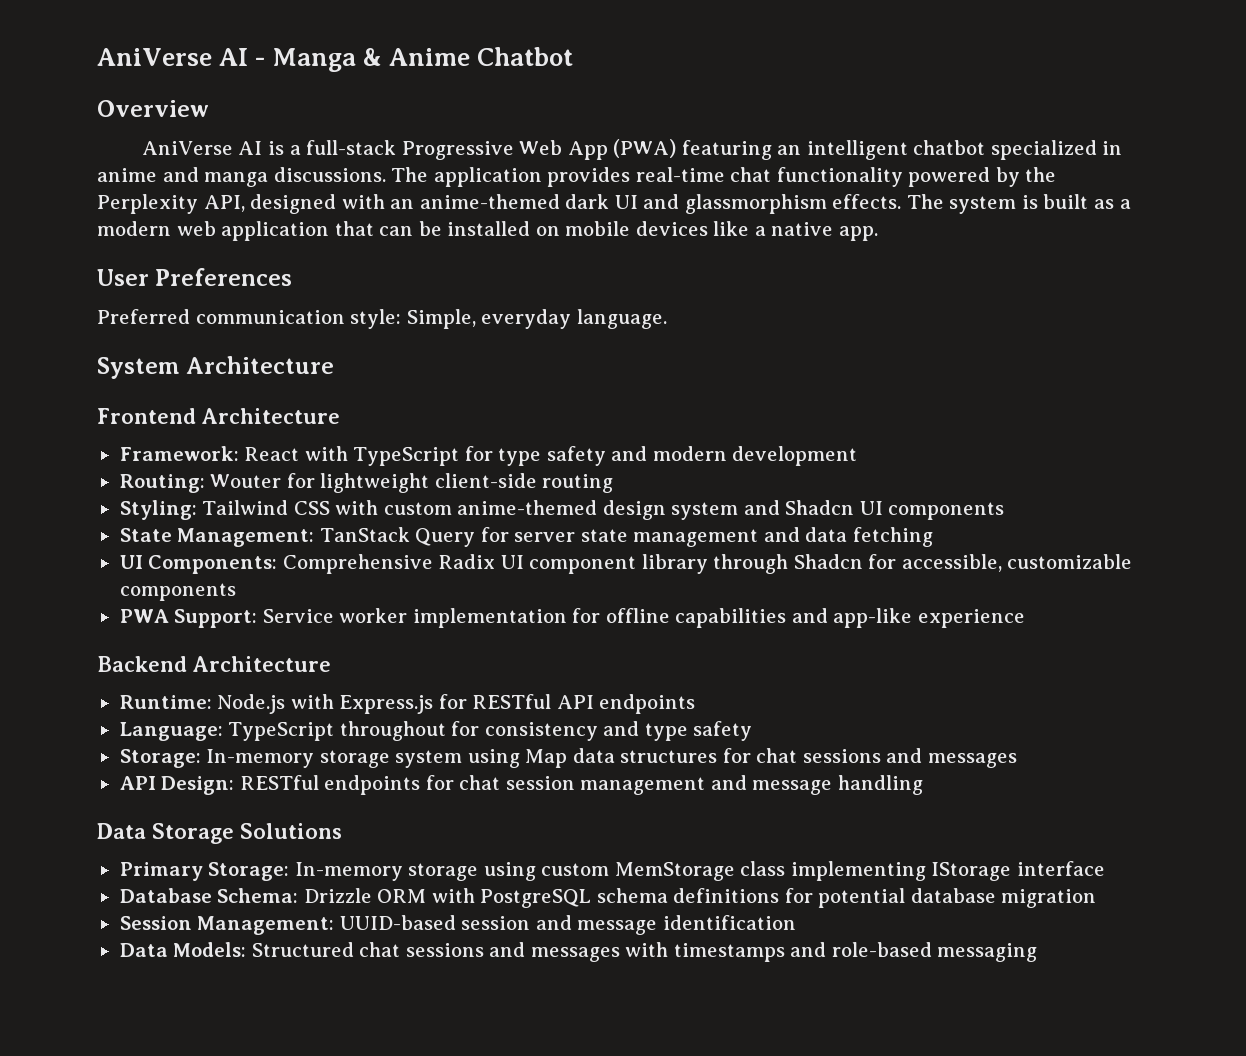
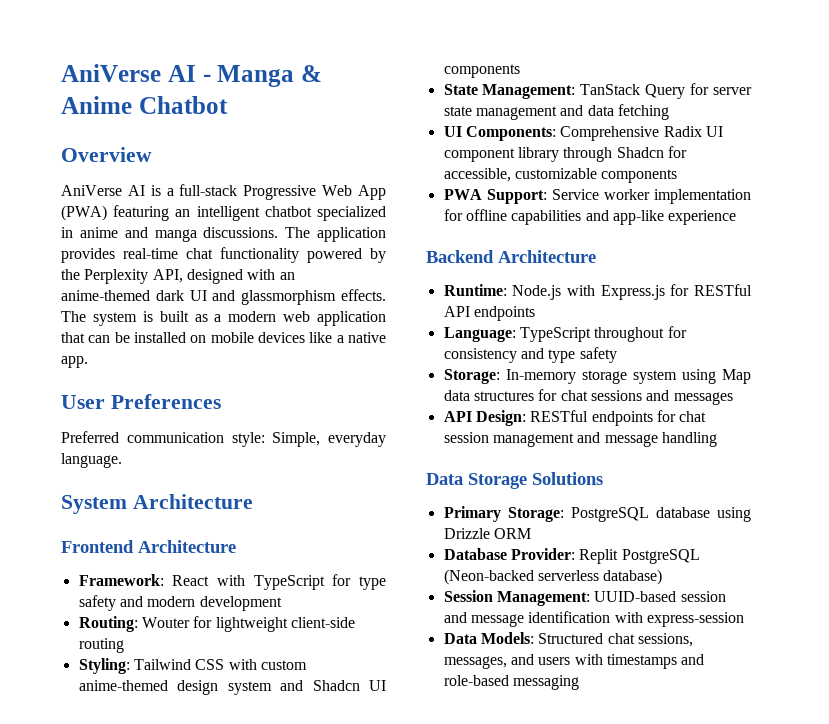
[294,861,1105,881] [119,888,1097,908] In-memory storage using custom MemStorage class implementing IStorage interface // Database Schema: Drizzle ORM with PostgreSQL schema definitions for potential database migration -> [570,507,751,522] [443,528,531,539] [443,548,700,564] [443,569,663,585] PostgreSQL database using Drizzle ORM // Database Provider: Replit PostgreSQL (Neon-backed serverless database)
(796, 922) none -> [614,612,744,627] with express-session
[405,942,620,962] sessions and messages -> [637,633,693,647] [443,654,571,669] sessions, messages, and users

